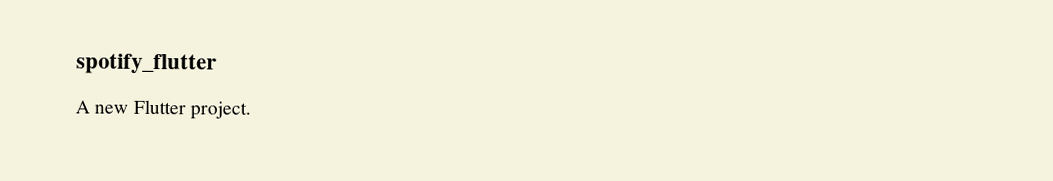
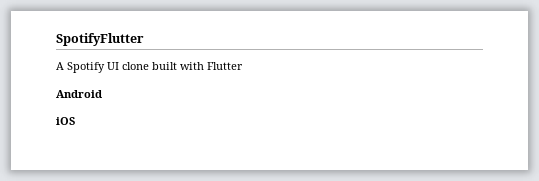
[76,53,217,75] spotify_flutter -> [56,33,144,46] SpotifyFlutter
[94,104,129,114] new -> [67,62,204,73] Spotify UI clone built with
[189,101,251,120] project. -> [56,90,102,98] [56,117,75,125] // Android // iOS

